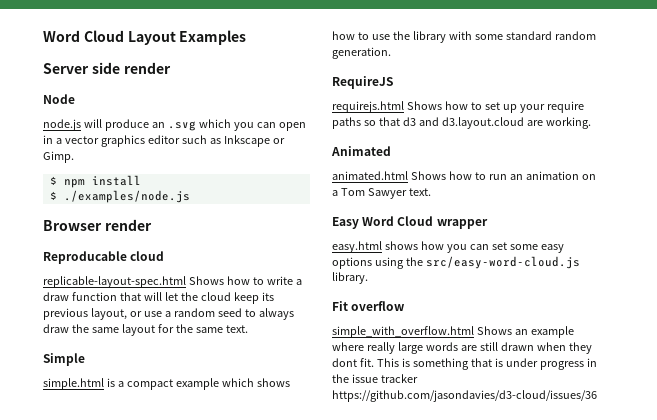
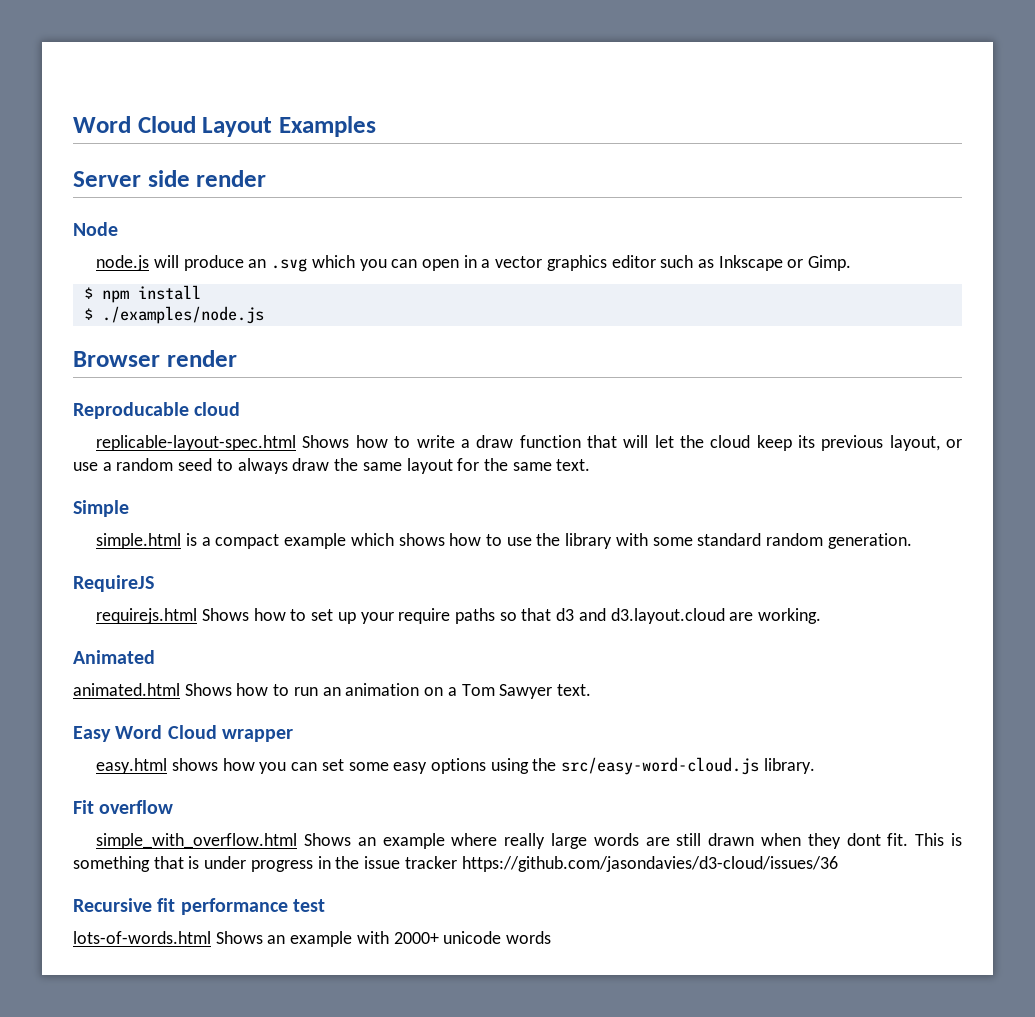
(597, 396) none -> [73,898,325,915] [73,931,552,947] // Recursive fit performance test // lots-of-words.html Shows an example with 2000+ unicode words

